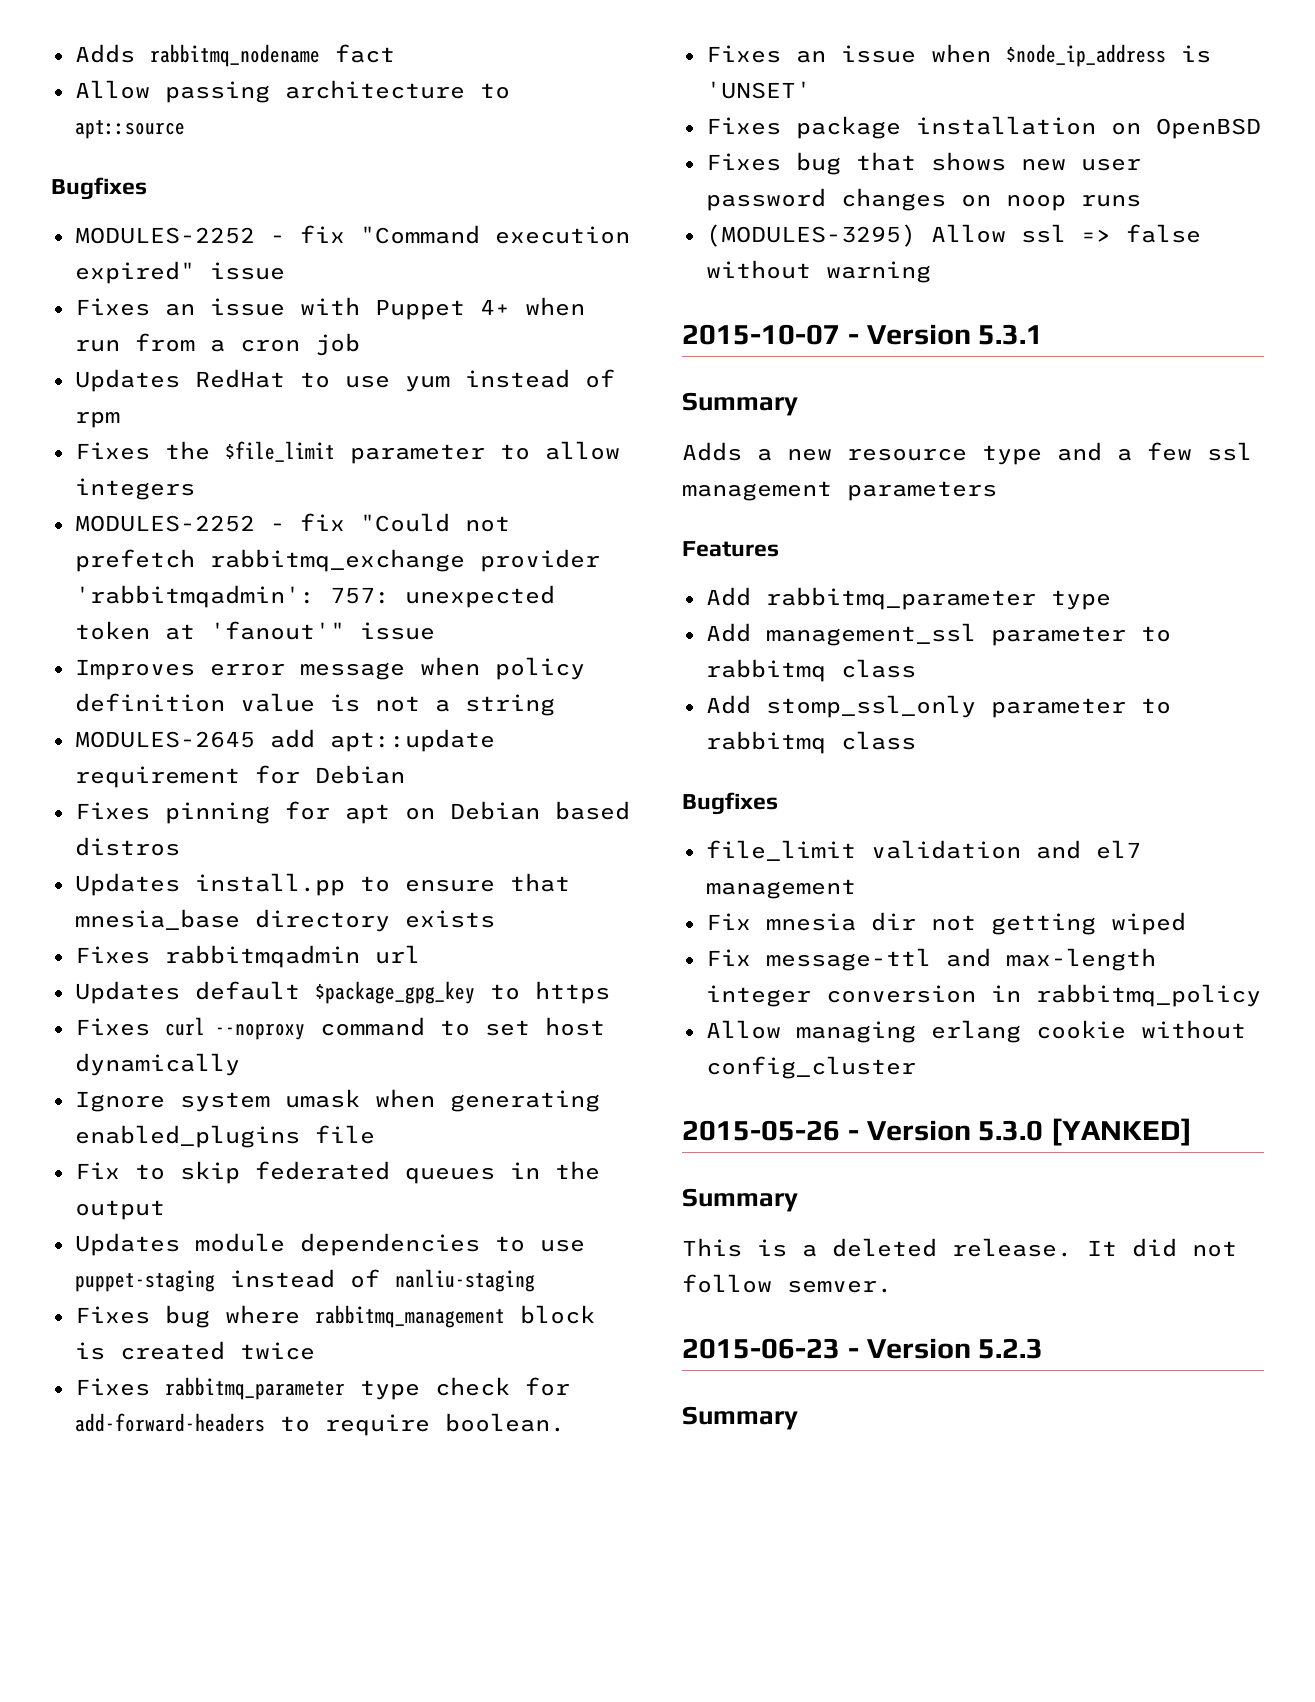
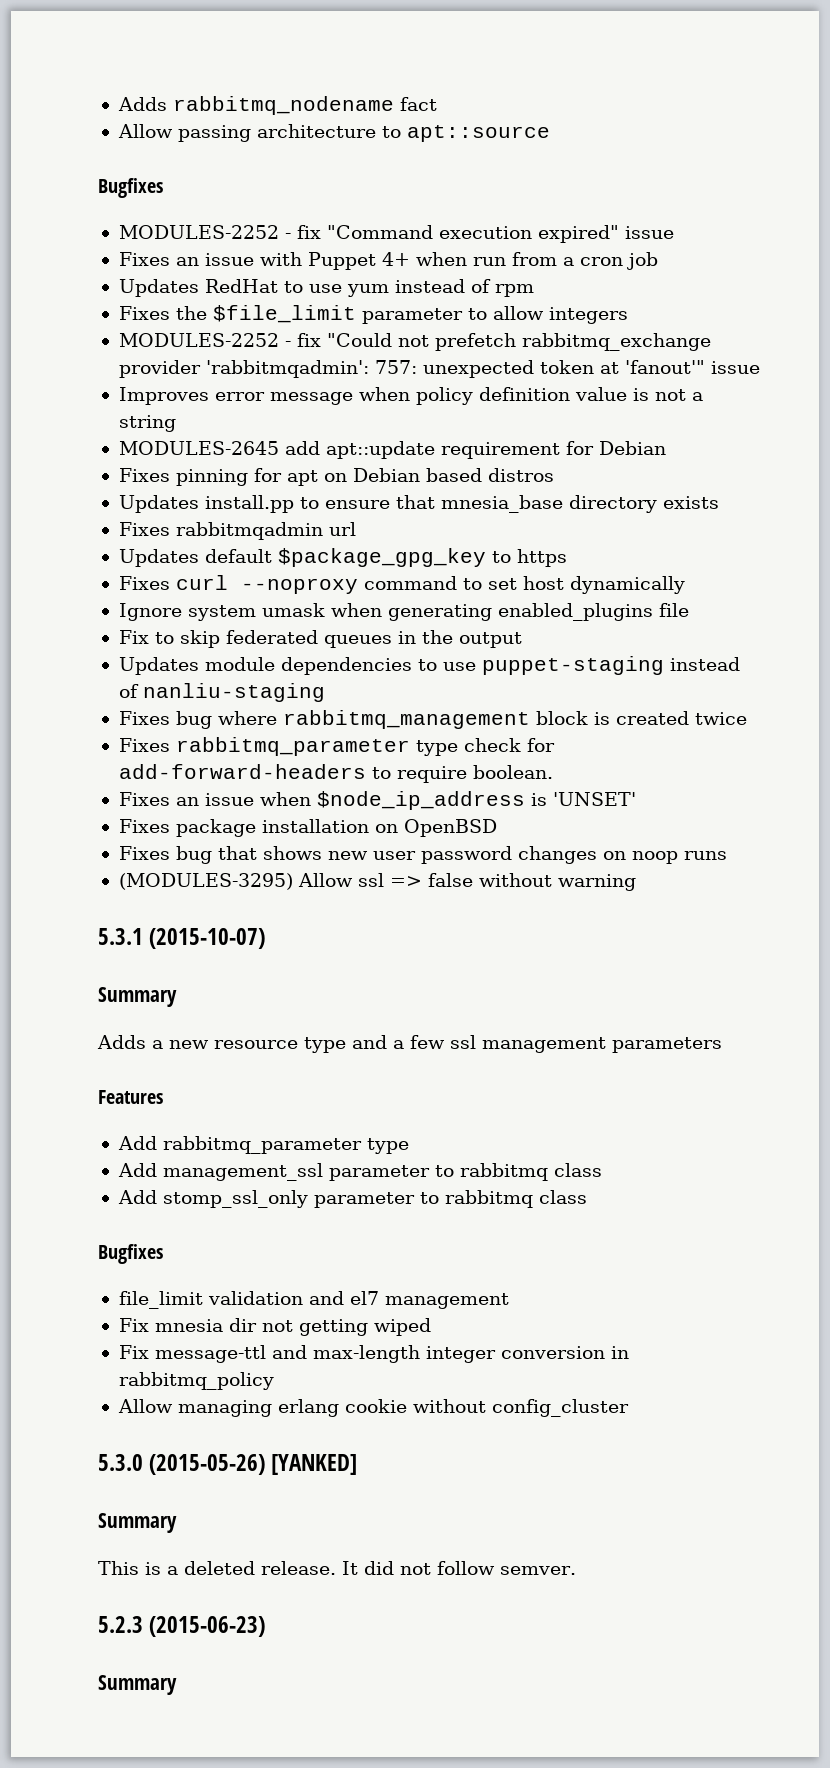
[682,324,971,345] 2015-10-07 - Version -> (636, 882) none
(1044, 334) none -> [149,928,266,949] (2015-10-07)
[682,1120,1044,1141] 2015-05-26 - Version 5.3.0 -> [98,1454,266,1475] 5.3.0 (2015-05-26)
[682,1338,971,1359] 2015-06-23 - Version -> (576, 1570) none
(1044, 1348) none -> [149,1616,266,1637] (2015-06-23)

